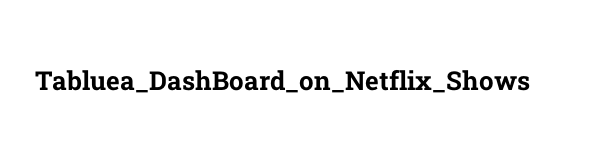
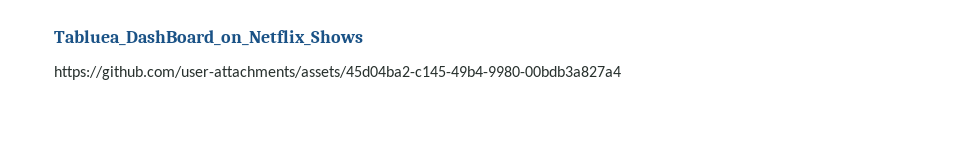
(530, 81) none -> [54,66,621,80] // https://github.com/user-attachments/assets/45d04ba2-c145-49b4-9980-00bdb3a827a4

